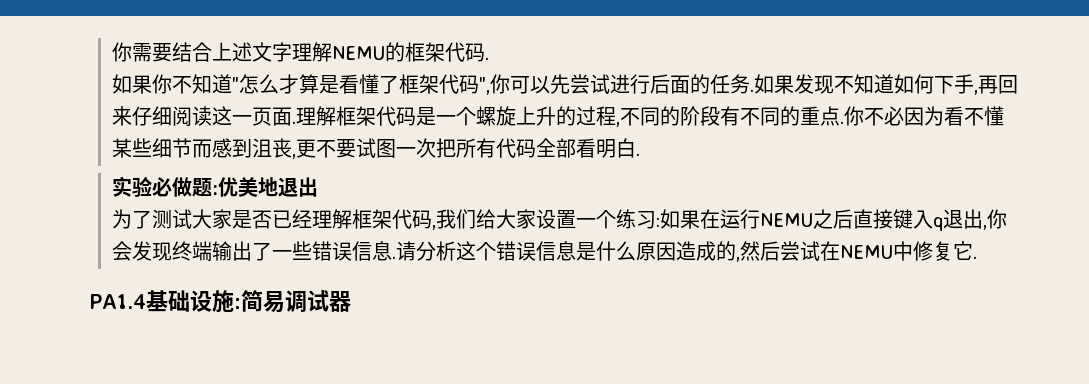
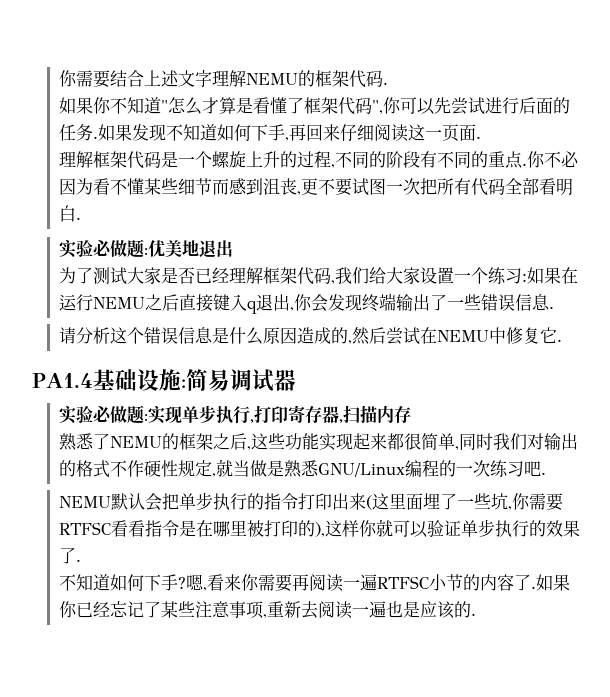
(296, 122) none -> (482, 137) //
(396, 257) none -> (555, 307) //
(351, 301) none -> [59,405,412,424] [59,433,579,451] [59,459,547,478] [59,492,564,511] [59,519,581,538] [59,547,82,564] [59,574,571,592] [59,601,477,619] // 实验必做题:实现单步执行,打印寄存器,扫描内存 // 熟悉了NEMU的框架之后,这些功能实现起来都很简单,同时我们对输出的格式不作硬性规定,就当做是熟悉GNU/Linux编程的一次练习吧. // NEMU默认会把单步执行的指令打印出来(这里面埋了一些坑,你需要RTFSC看看指令是在哪里被打印的),这样你就可以验证单步执行的效果了. // 不知道如何下手?嗯,看来你需要再阅读一遍RTFSC小节的内容了.如果你已经忘记了某些注意事项,重新去阅读一遍也是应该的.

